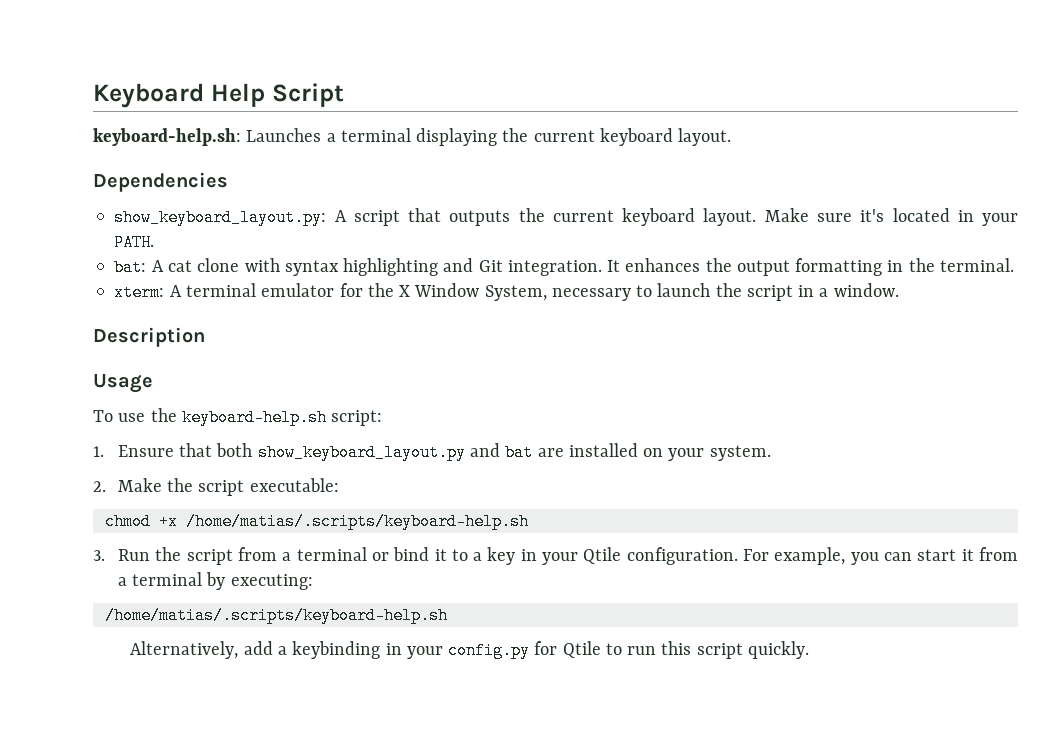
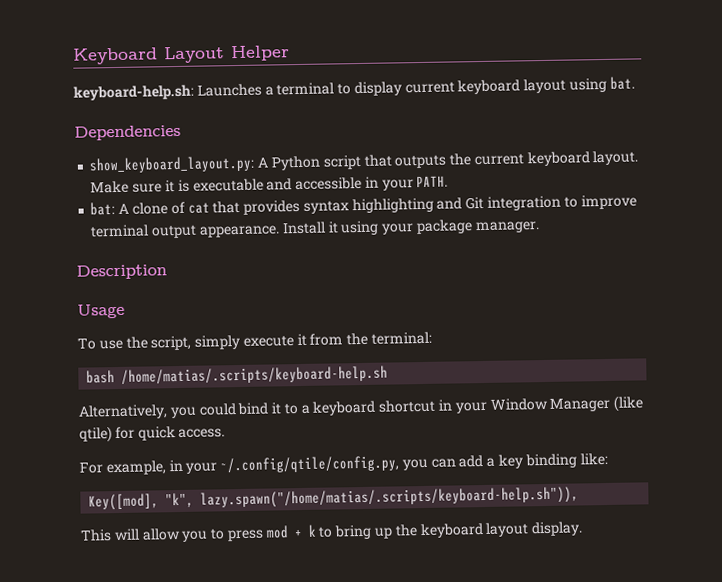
[210,83,344,107] Help Script -> [163,45,290,64] Layout Helper
[416,128,732,146] displaying the current keyboard layout. -> [337,76,635,97] to display current keyboard layout using bat.
(347, 216) none -> [270,155,321,171] Python
[860,208,950,222] it's located -> [164,176,363,193] it is executable and accessible
[167,258,1014,276] [114,283,899,301] cat clone with syntax highlighting and Git integration. It enhances the output formatting in the terminal. // xterm: A terminal emulator for the X Window System, necessary to launch the script in a window. -> [131,194,637,215] [90,219,540,239] clone of cat that provides syntax highlighting and Git integration to improve terminal output appearance. Install it using your package manager.
[181,409,383,426] [93,443,771,461] [93,478,339,496] [104,513,529,530] [93,547,1018,565] [117,572,313,590] [104,607,448,624] [130,641,809,659] keyboard-help.sh script: // 1. Ensure that both show_keyboard_layout.py and bat are installed on your system. // 2. Make the script executable: // chmod +x /home/matias/.scripts/keyboard-help.sh // 3. Run the script from a terminal or bind it to a key in your Qtile configuration. For example, you can start it from a terminal by executing: // /home/matias/.scripts/keyboard-help.sh // Alternatively, add a keybinding in your config.py for Qtile to run this script quickly. -> [150,331,433,351] [86,365,389,385] [78,395,645,420] [79,426,226,443] [79,452,608,476] [88,486,580,511] [80,521,584,542] script, simply execute it from the terminal: // bash /home/matias/.scripts/keyboard-help.sh // Alternatively, you could bind it to a keyboard shortcut in your Window Manager (like qtile) for quick access. // For example, in your ~/.config/qtile/config.py, you can add a key binding like: // Key([mod], "k", lazy.spawn("/home/matias/.scripts/keyboard-help.sh")), // This will allow you to press mod + k to bring up the keyboard layout display.

